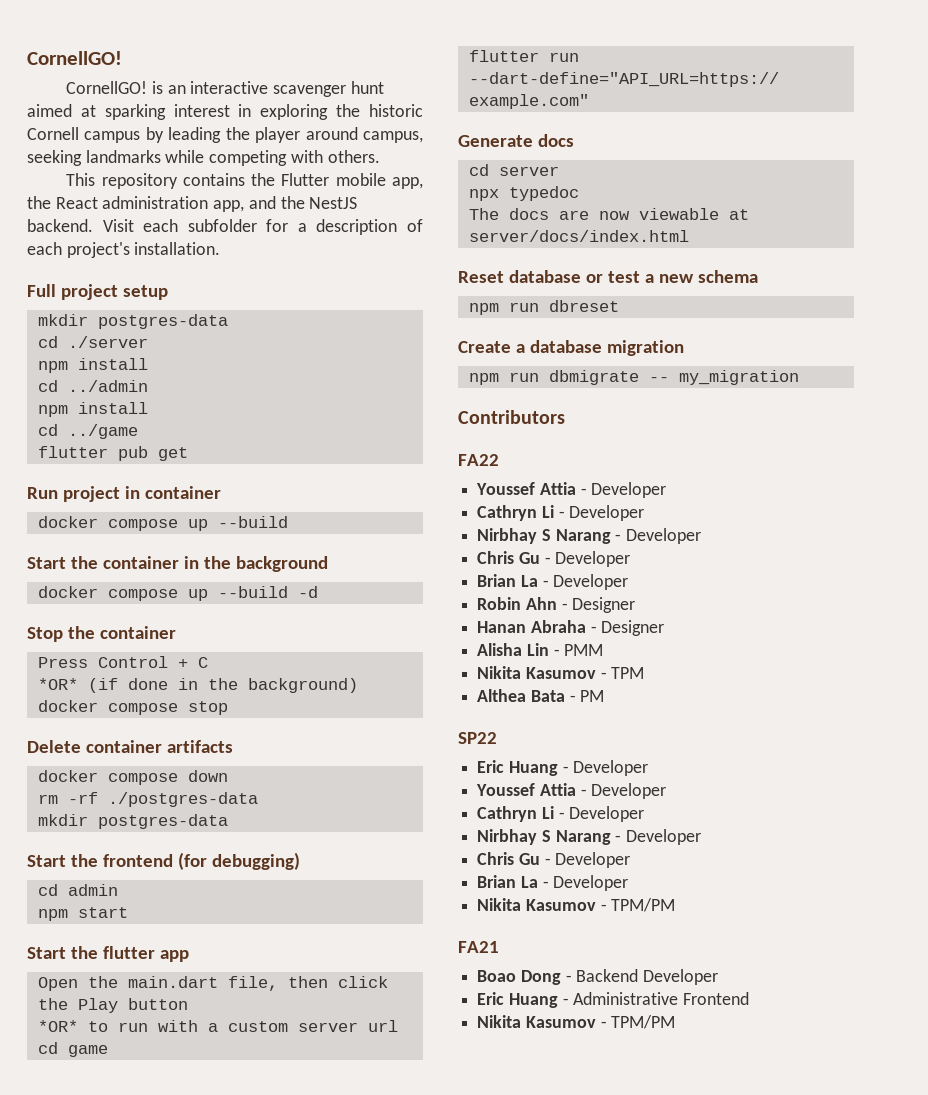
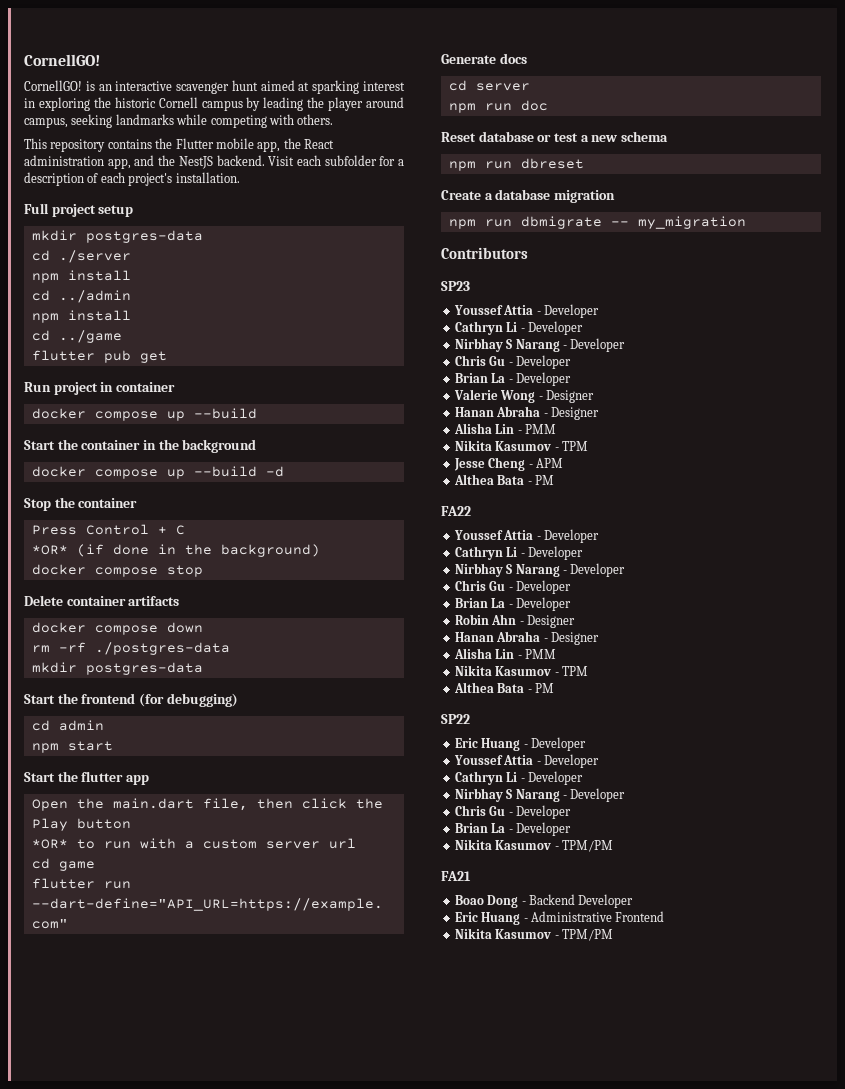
[468,186,579,201] [468,208,749,220] [468,230,689,242] npx typedoc // The docs are now viewable at server/docs/index.html -> [448,100,548,113] npm run doc
(565, 417) none -> [441,281,470,291] [453,304,599,318] [454,321,583,335] [454,338,626,352] [454,355,571,369] [454,372,571,386] [453,389,594,403] [454,406,599,420] [453,423,556,434] [454,440,588,451] [453,457,563,471] [453,474,554,485] // SP23 // Youssef Attia - Developer // Cathryn Li - Developer // Nirbhay S Narang - Developer // Chris Gu - Developer // Brian La - Developer // Valerie Wong - Designer // Hanan Abraha - Designer // Alisha Lin - PMM // Nikita Kasumov - TPM // Jesse Cheng - APM // Althea Bata - PM

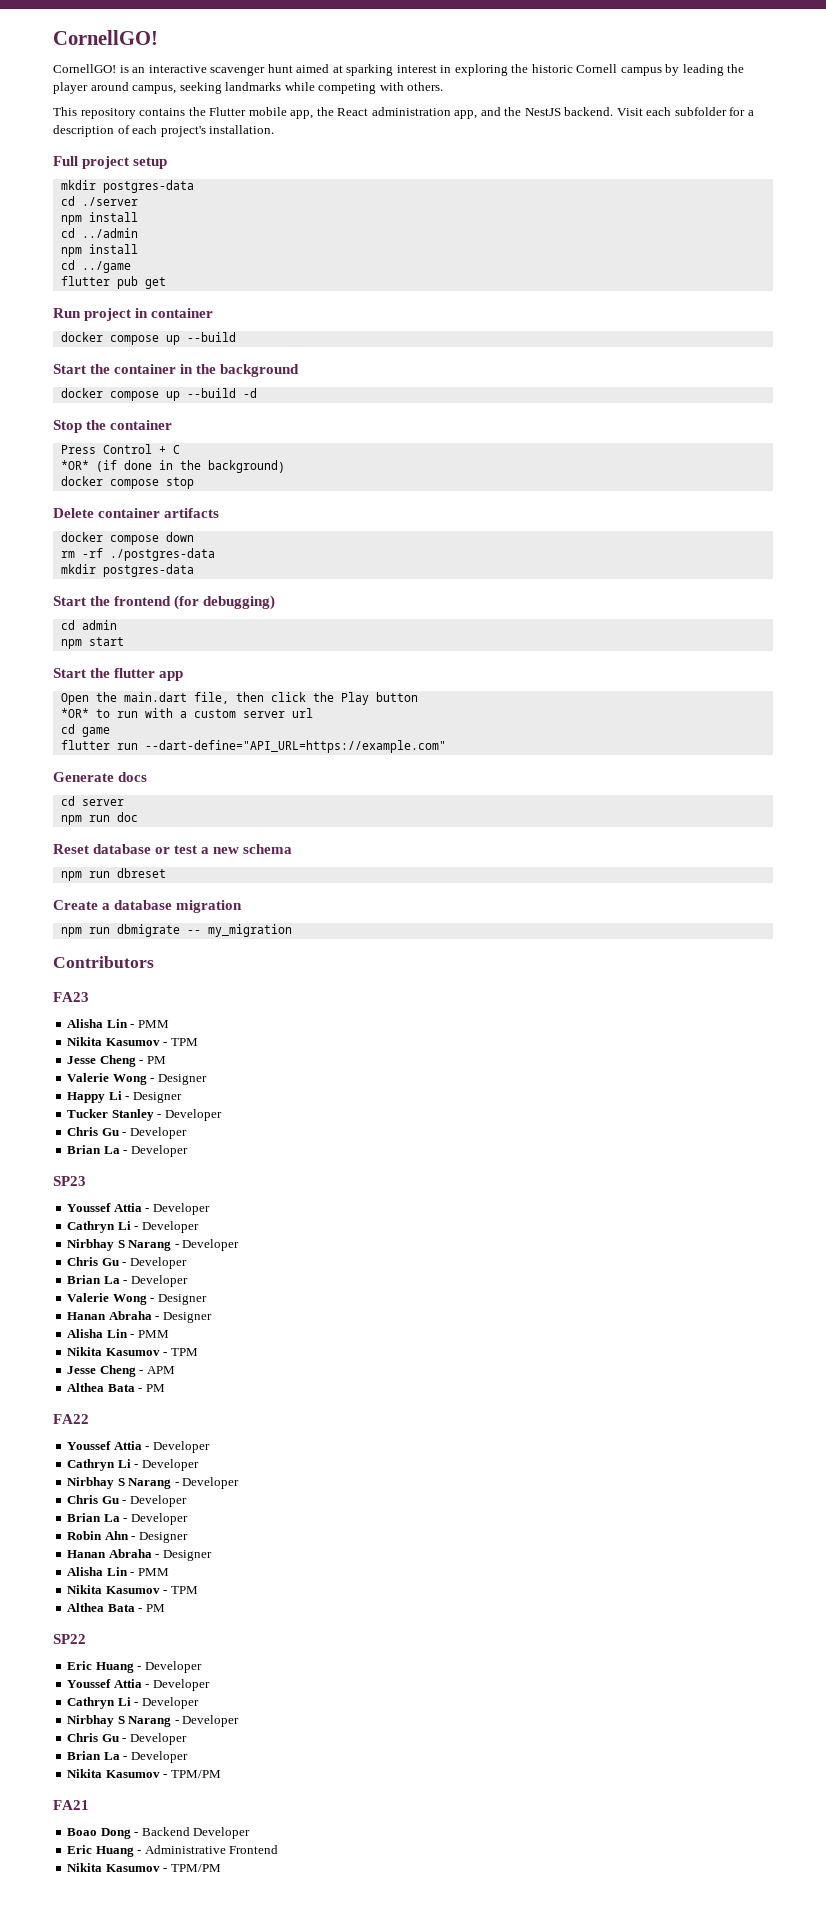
(528, 253) none -> [53,992,89,1002] [67,1019,169,1028] [67,1037,198,1046] [67,1055,166,1067] [67,1073,207,1085] [67,1091,182,1103] [67,1109,222,1121] [67,1127,187,1139] [67,1145,188,1157] // FA23 // Alisha Lin - PMM // Nikita Kasumov - TPM // Jesse Cheng - PM // Valerie Wong - Designer // Happy Li - Designer // Tucker Stanley - Developer // Chris Gu - Developer // Brian La - Developer

